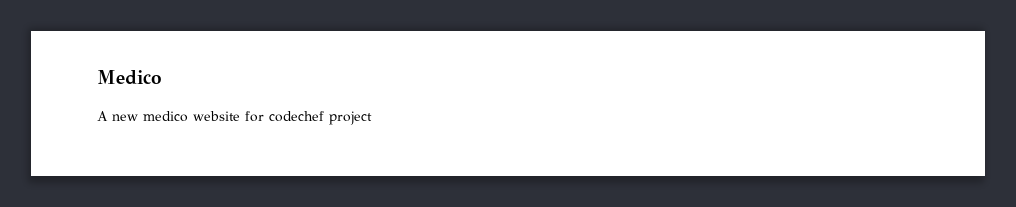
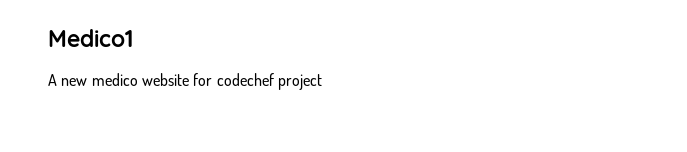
[97,70,162,85] Medico -> [48,29,133,47] Medico1

